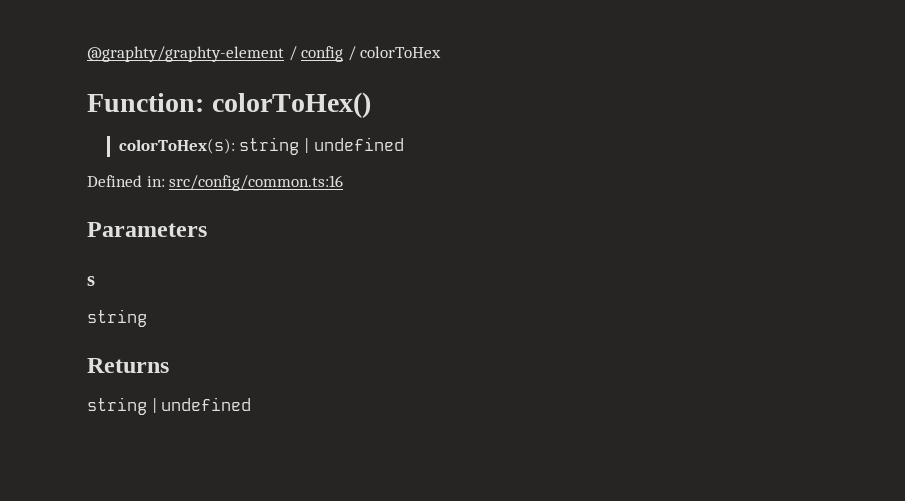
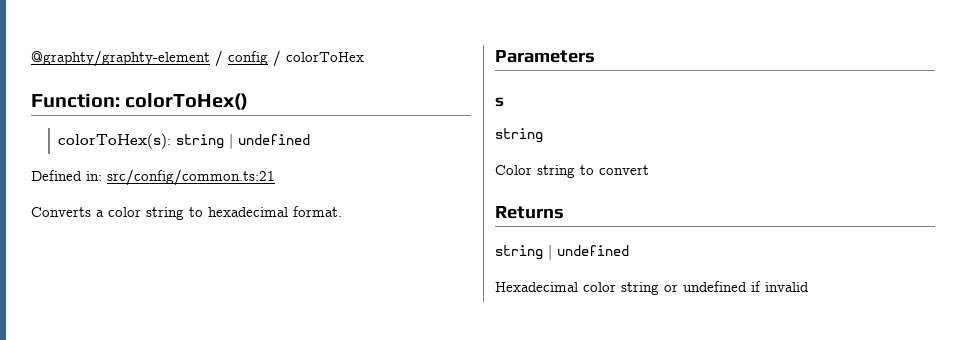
[169,175,344,191] src/config/common.ts:16 -> [107,169,275,186] [31,206,342,220] src/config/common.ts:21 // Converts a color string to hexadecimal format.
(147, 318) none -> [495,165,649,178] // Color string to convert
(252, 404) none -> [495,281,809,295] // Hexadecimal color string or undefined if invalid

